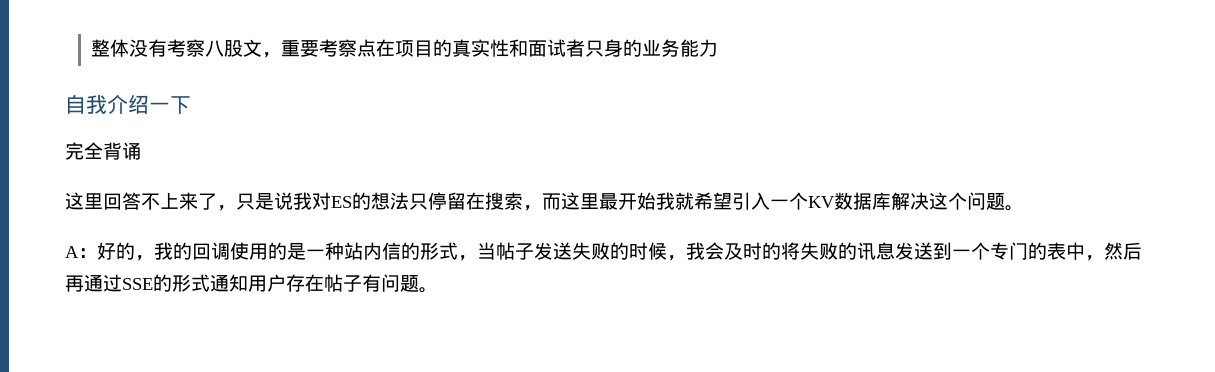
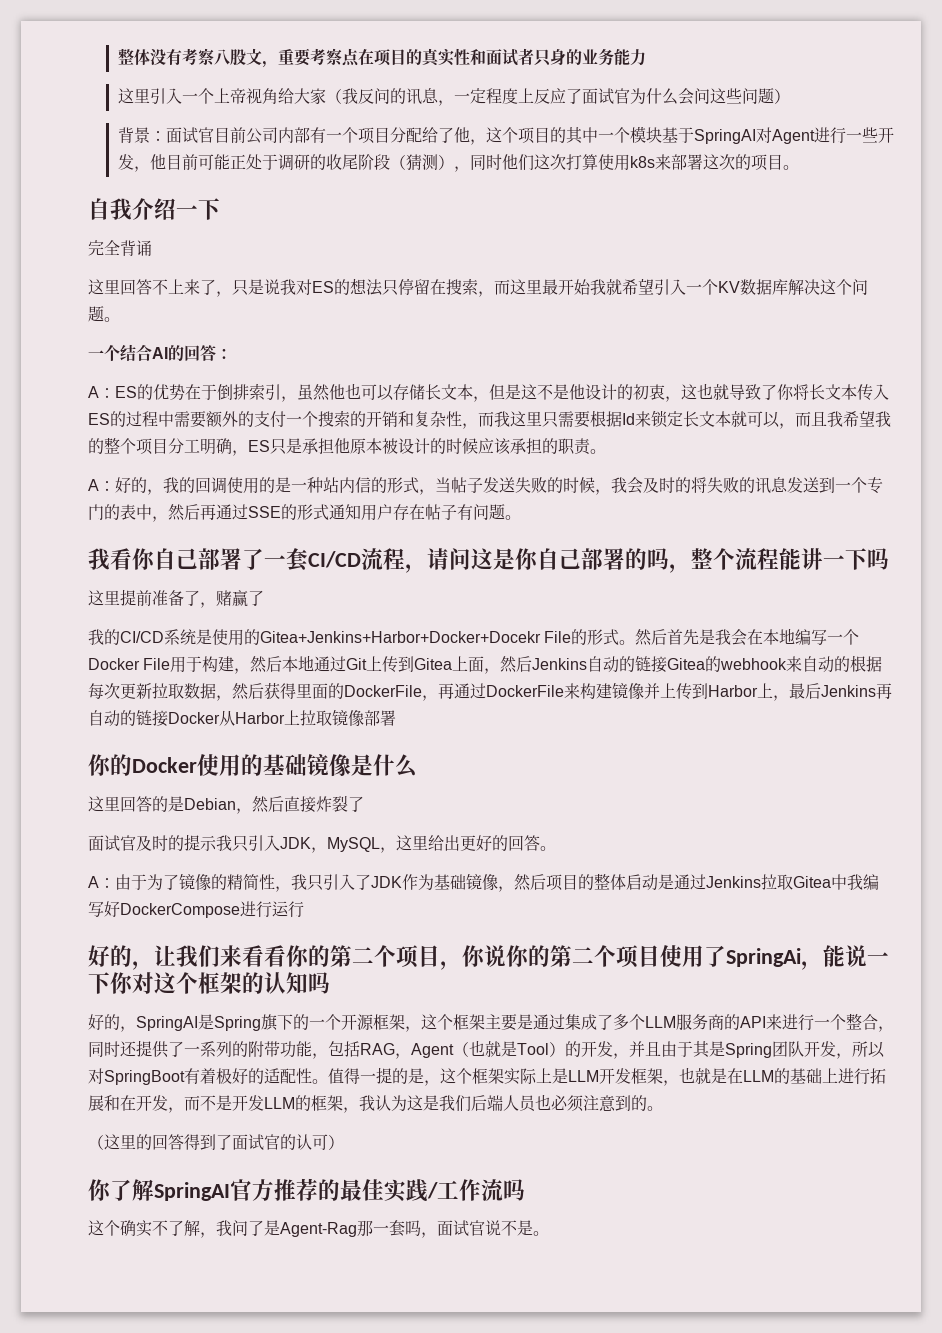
(719, 48) none -> [117,88,790,106] [117,126,894,145] [117,154,799,172] // 这里引入一个上帝视角给大家（我反问的讯息，一定程度上反应了面试官为什么会问这些问题） // 背景：面试官目前公司内部有一个项目分配给了他，这个项目的其中一个模块基于SpringAI对Agent进行一些开发，他目前可能正处于调研的收尾阶段（猜测），同时他们这次打算使用k8s来部署这次的项目。
(1024, 208) none -> [88,344,232,362] [88,383,889,402] [88,410,891,429] [88,437,606,456] // 一个结合AI的回答： // A：ES的优势在于倒排索引，虽然他也可以存储长文本，但是这不是他设计的初衷，这也就导致了你将长文本传入ES的过程中需要额外的支付一个搜索的开销和复杂性，而我这里只需要根据Id来锁定长文本就可以，而且我希望我的整个项目分工明确，ES只是承担他原本被设计的时候应该承担的职责。
(438, 290) none -> [88,548,889,573] [88,589,264,608] [88,628,860,646] [88,655,883,674] [88,682,892,701] [88,709,396,727] [88,754,418,778] [88,795,364,814] [88,834,556,853] [88,873,879,892] [88,901,304,918] [88,945,889,970] [88,972,330,994] [88,1013,894,1032] [88,1040,885,1059] [88,1067,886,1086] [88,1094,663,1113] [88,1134,344,1150] [88,1178,525,1202] [88,1220,549,1238] // 我看你自己部署了一套CI/CD流程，请问这是你自己部署的吗，整个流程能讲一下吗 // 这里提前准备了，赌赢了 // 我的CI/CD系统是使用的Gitea+Jenkins+Harbor+Docker+Docekr File的形式。然后首先是我会在本地编写一个Docker File用于构建，然后本地通过Git上传到Gitea上面，然后Jenkins自动的链接Gitea的webhook来自动的根据每次更新拉取数据，然后获得里面的DockerFile，再通过DockerFile来构建镜像并上传到Harbor上，最后Jenkins再自动的链接Docker从Harbor上拉取镜像部署 // 你的Docker使用的基础镜像是什么 // 这里回答的是Debian，然后直接炸裂了 // 面试官及时的提示我只引入JDK，MySQL，这里给出更好的回答。 // A：由于为了镜像的精简性，我只引入了JDK作为基础镜像，然后项目的整体启动是通过Jenkins拉取Gitea中我编写好DockerCompose进行运行 // 好的，让我们来看看你的第二个项目，你说你的第二个项目使用了SpringAi，能说一下你对这个框架的认知吗 // 好的，SpringAI是Spring旗下的一个开源框架，这个框架主要是通过集成了多个LLM服务商的API来进行一个整合，同时还提供了一系列的附带功能，包括RAG，Agent（也就是Tool）的开发，并且由于其是Spring团队开发，所以对SpringBoot有着极好的适配性。值得一提的是，这个框架实际上是LLM开发框架，也就是在LLM的基础上进行拓展和在开发，而不是开发LLM的框架，我认为这是我们后端人员也必须注意到的。 // （这里的回答得到了面试官的认可） // 你了解SpringAI官方推荐的最佳实践/工作流吗 // 这个确实不了解，我问了是Agent-Rag那一套吗，面试官说不是。

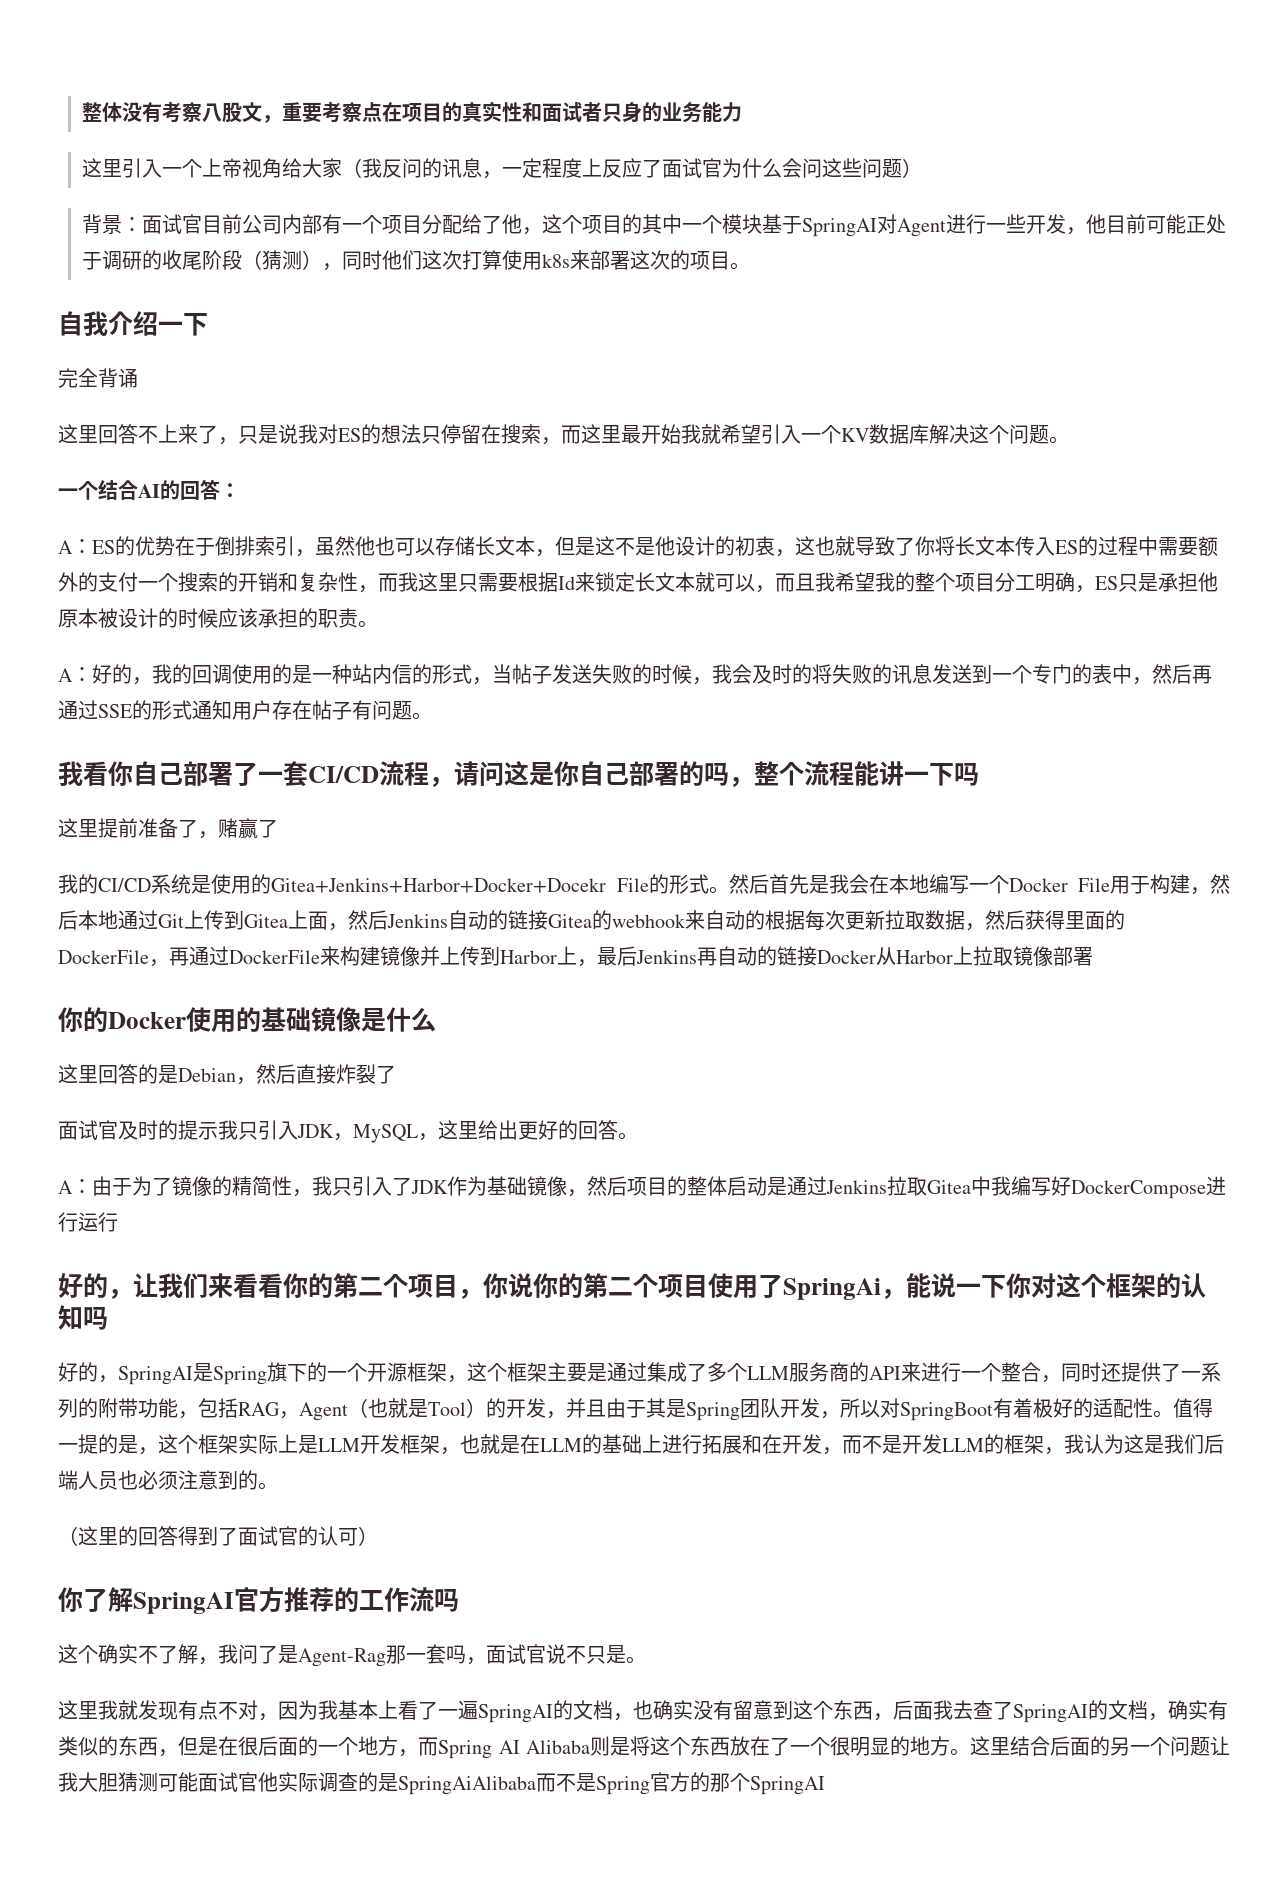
[340,1179,438,1202] 最佳实践/ -> (359, 1599) none
(517, 1228) none -> [586,1646,606,1664] 只
(549, 1233) none -> [58,1700,1228,1723] [58,1736,1230,1759] [58,1772,825,1795] // 这里我就发现有点不对，因为我基本上看了一遍SpringAI的文档，也确实没有留意到这个东西，后面我去查了SpringAI的文档，确实有类似的东西，但是在很后面的一个地方，而Spring AI Alibaba则是将这个东西放在了一个很明显的地方。这里结合后面的另一个问题让我大胆猜测可能面试官他实际调查的是SpringAiAlibaba而不是Spring官方的那个SpringAI

